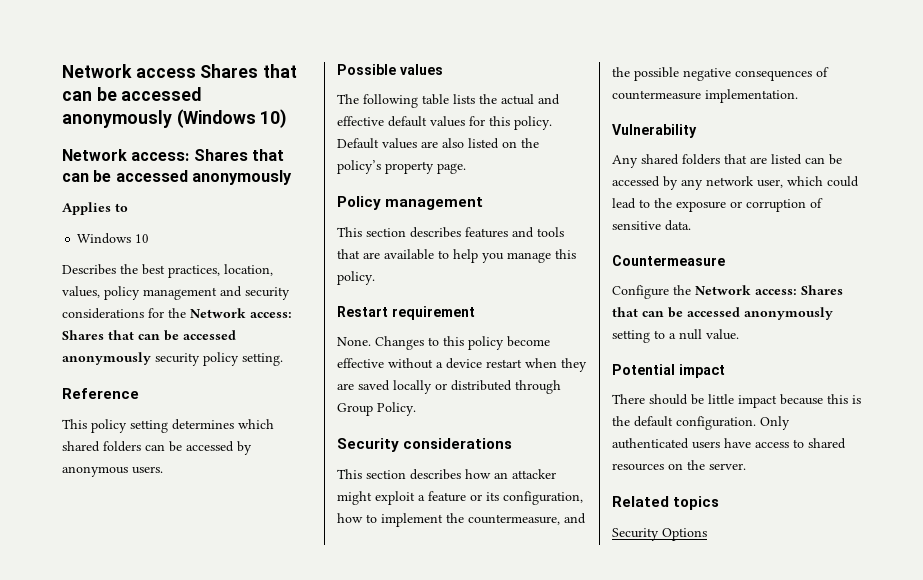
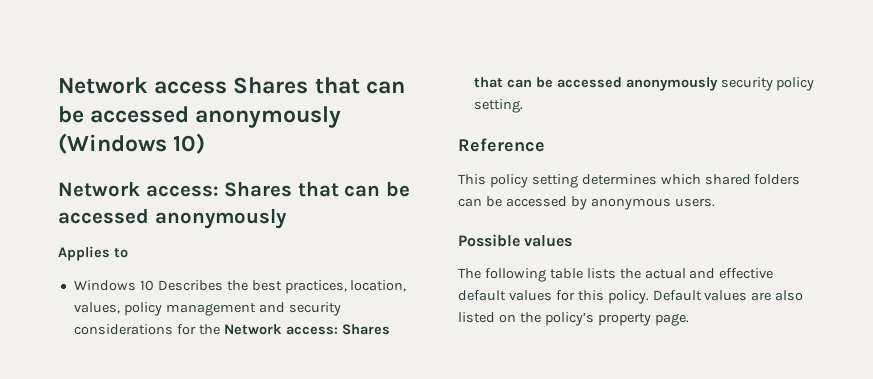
(150, 238) // -> (154, 285) none
[337,196,484,210] [337,227,564,238] [337,249,576,263] [337,271,375,285] [337,306,475,320] [337,336,550,350] [337,358,587,372] [337,380,561,394] [337,402,416,416] [337,438,513,452] [337,469,556,480] [337,491,583,505] [337,513,586,527] [612,67,829,81] [612,89,798,103] [612,124,697,138] [612,154,842,168] [612,176,859,190] [612,198,823,212] [612,220,691,231] [612,255,725,266] [612,285,843,299] [612,307,833,320] [612,329,739,343] [612,364,725,378] [612,394,861,408] [612,416,790,430] [612,438,846,449] [612,460,746,471] [612,496,720,510] [612,528,707,541] // Policy management // This section describes features and tools that are available to help you manage this policy. // Restart requirement // None. Changes to this policy become effective without a device restart when they are saved locally or distributed through Group Policy. // Security considerations // This section describes how an attacker might exploit a feature or its configuration, how to implement the countermeasure, and the possible negative consequences of countermeasure implementation. // Vulnerability // Any shared folders that are listed can be accessed by any network user, which could lead to the exposure or corruption of sensitive data. // Countermeasure // Configure the Network access: Shares that can be accessed anonymously setting to a null value. // Potential impact // There should be little impact because this is the default configuration. Only authenticated users have access to shared resources on the server. // Related topics // Security Options -> (689, 319) none

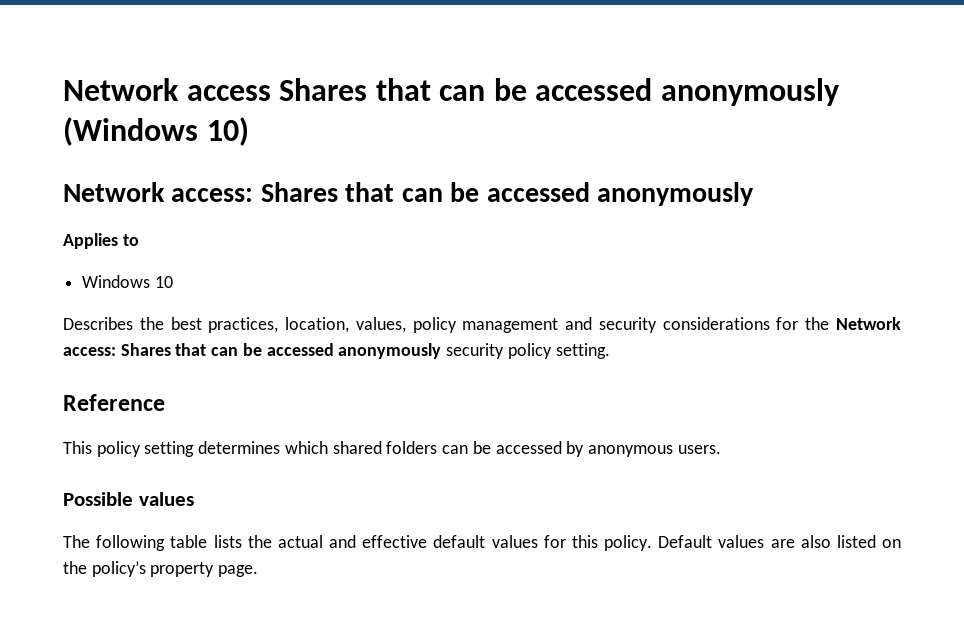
(154, 285) none -> (173, 282) //

